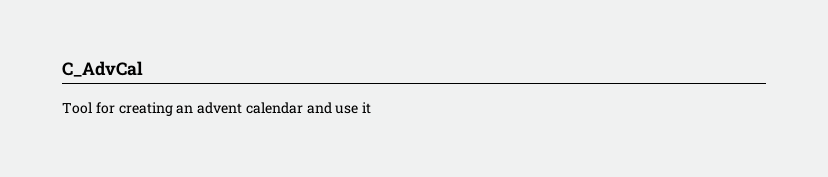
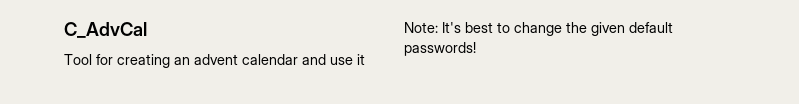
(372, 108) none -> [404,22,673,36] [404,42,476,56] Note: It's best to change the given default passwords!

